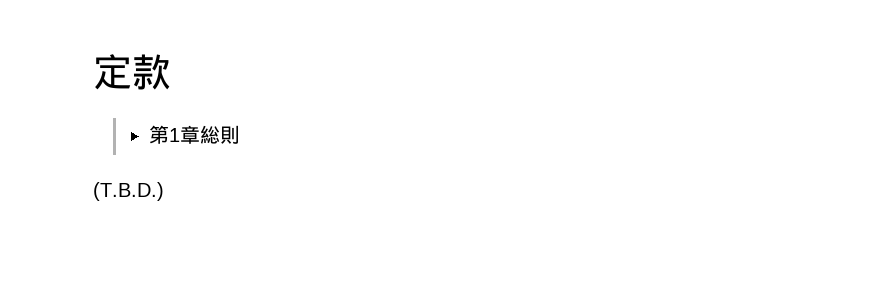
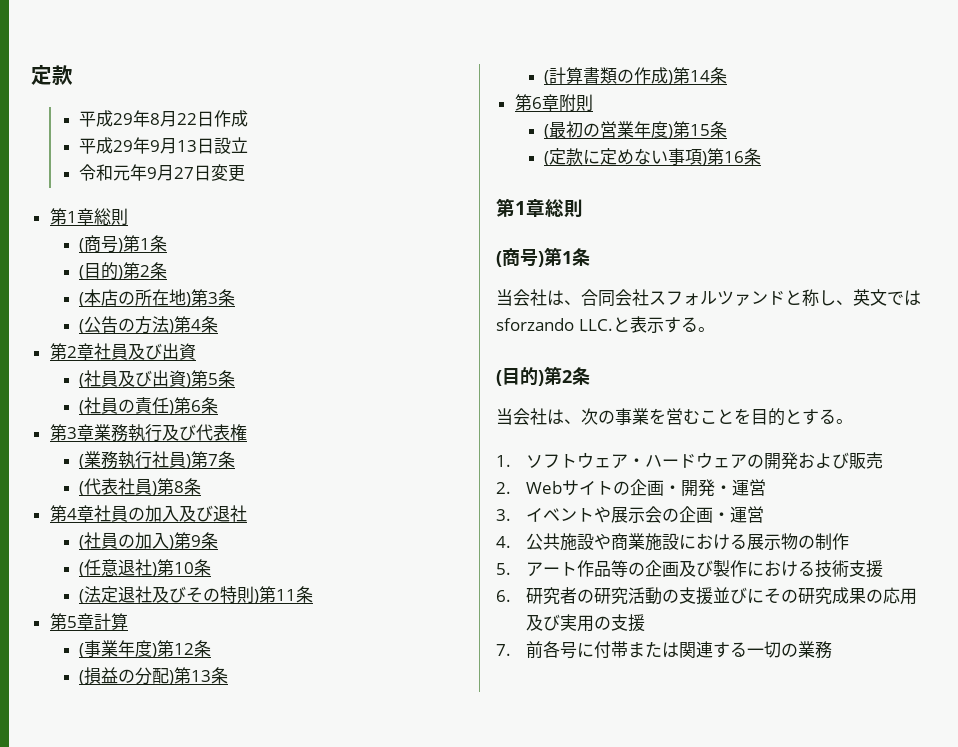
[149,125,241,144] [93,182,164,201] 第1章総則 // (T.B.D.) -> [79,110,249,127] [79,137,249,154] [79,164,246,182] [49,208,128,226] [79,235,168,253] [79,262,168,280] [79,289,236,307] [79,316,219,334] [49,343,196,360] [79,370,236,388] [79,397,219,415] [49,424,247,442] [79,451,236,469] [79,478,202,496] [49,505,247,522] [79,532,219,550] [79,559,212,577] [79,586,314,604] [49,613,128,630] [79,640,212,658] [79,667,229,685] [544,67,728,85] [514,94,593,112] [544,121,728,139] [544,148,762,166] [496,198,583,218] [496,247,590,267] [496,289,921,307] [496,316,715,333] [496,366,590,386] [496,408,853,426] [496,452,883,470] [496,479,766,497] [496,506,764,523] [496,533,849,551] [496,560,883,578] [496,587,917,605] [525,614,645,632] [496,641,832,659] 平成29年8月22日作成 // 平成29年9月13日設立 // 令和元年9月27日変更 // 第1章総則 // (商号)第1条 // (目的)第2条 // (本店の所在地)第3条 // (公告の方法)第4条 // 第2章社員及び出資 // (社員及び出資)第5条 // (社員の責任)第6条 // 第3章業務執行及び代表権 // (業務執行社員)第7条 // (代表社員)第8条 // 第4章社員の加入及び退社 // (社員の加入)第9条 // (任意退社)第10条 // (法定退社及びその特則)第11条 // 第5章計算 // (事業年度)第12条 // (損益の分配)第13条 // (計算書類の作成)第14条 // 第6章附則 // (最初の営業年度)第15条 // (定款に定めない事項)第16条 // 第1章総則 // (商号)第1条 // 当会社は、合同会社スフォルツァンドと称し、英文ではsforzando LLC.と表示する。 // (目的)第2条 // 当会社は、次の事業を営むことを目的とする。 // 1.ソフトウェア・ハードウェアの開発および販売 // 2. Webサイトの企画・開発・運営 // 3.イベントや展示会の企画・運営 // 4.公共施設や商業施設における展示物の制作 // 5.アート作品等の企画及び製作における技術支援 // 6.研究者の研究活動の支援並びにその研究成果の応用及び実用の支援 // 7.前各号に付帯または関連する一切の業務

